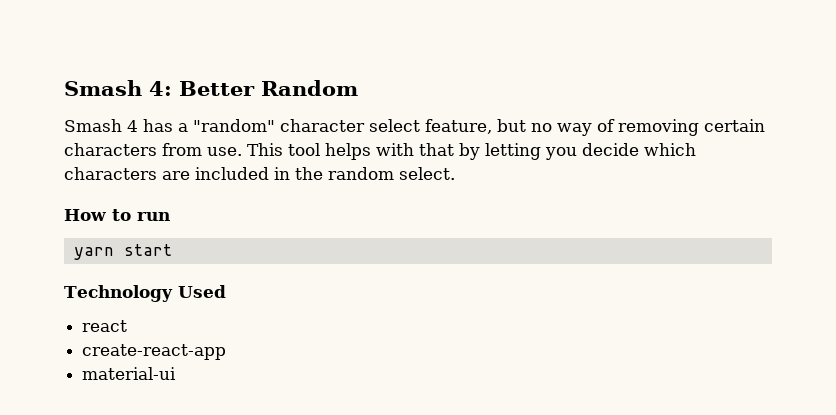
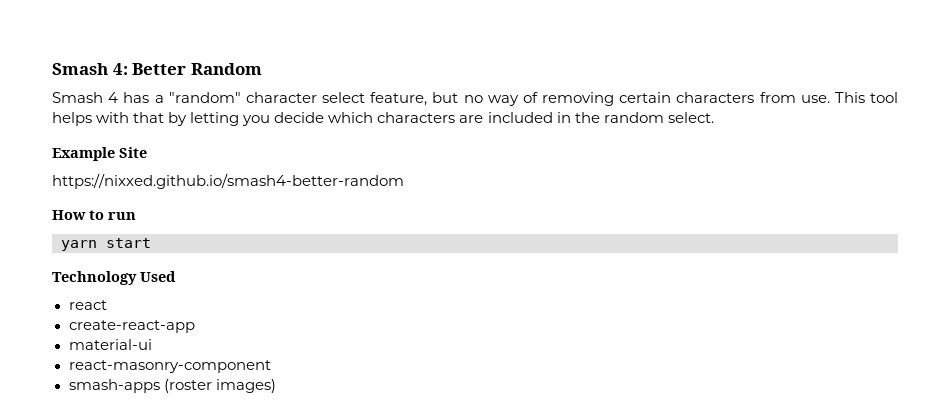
(455, 173) none -> [52,147,147,161] [52,173,404,189] // Example Site // https://nixxed.github.io/smash4-better-random
(177, 373) none -> [68,360,271,373] [68,379,276,393] // react-masonry-component // smash-apps (roster images)

